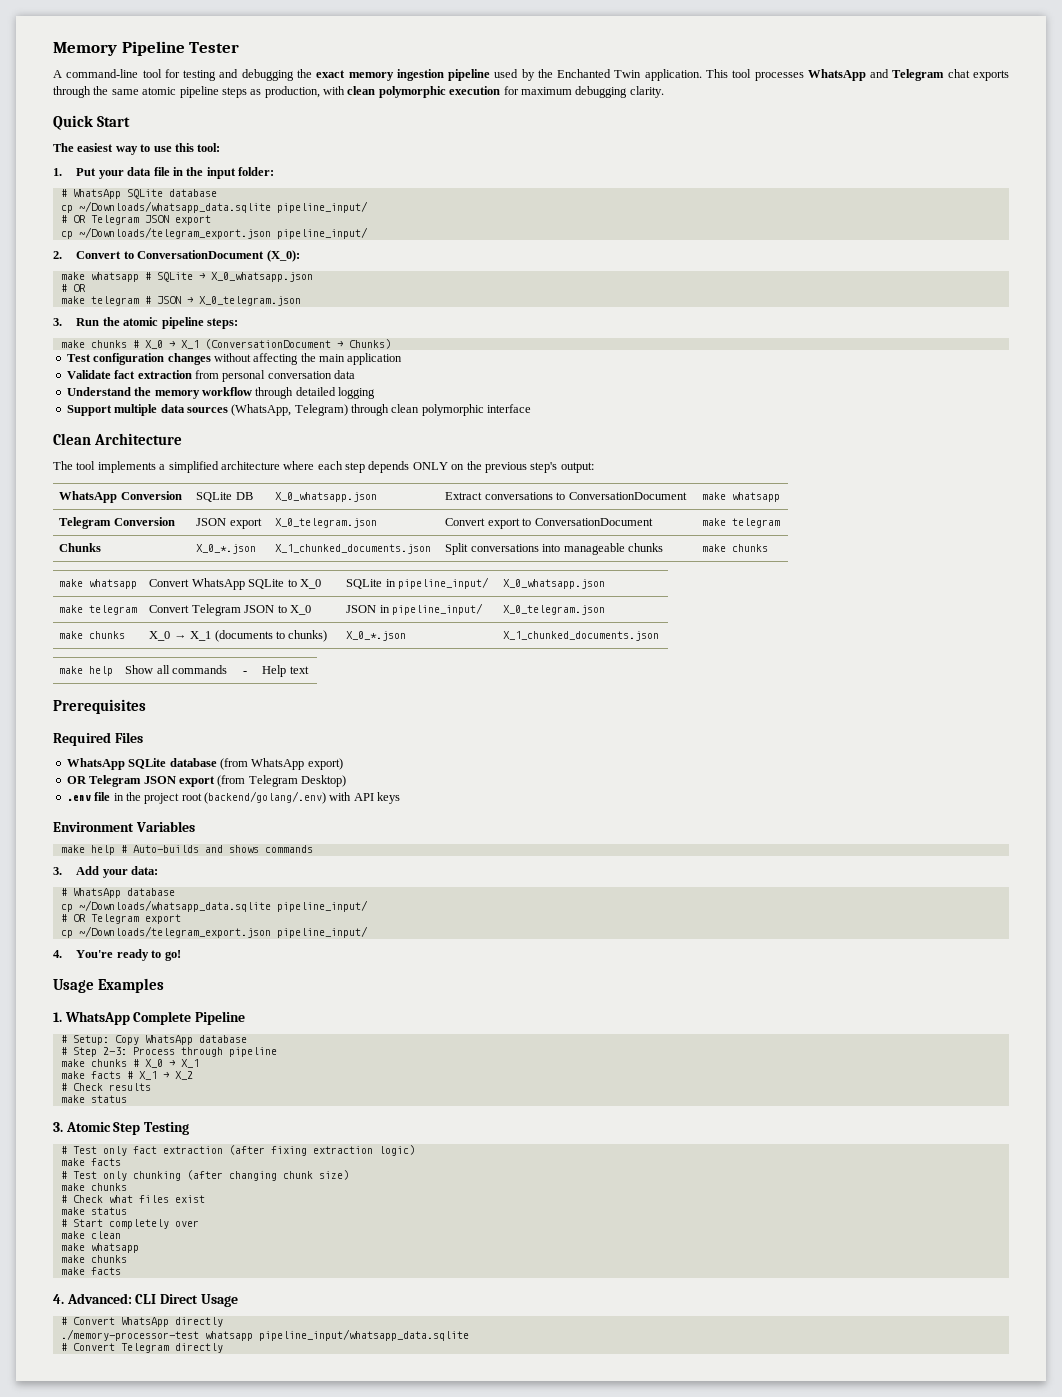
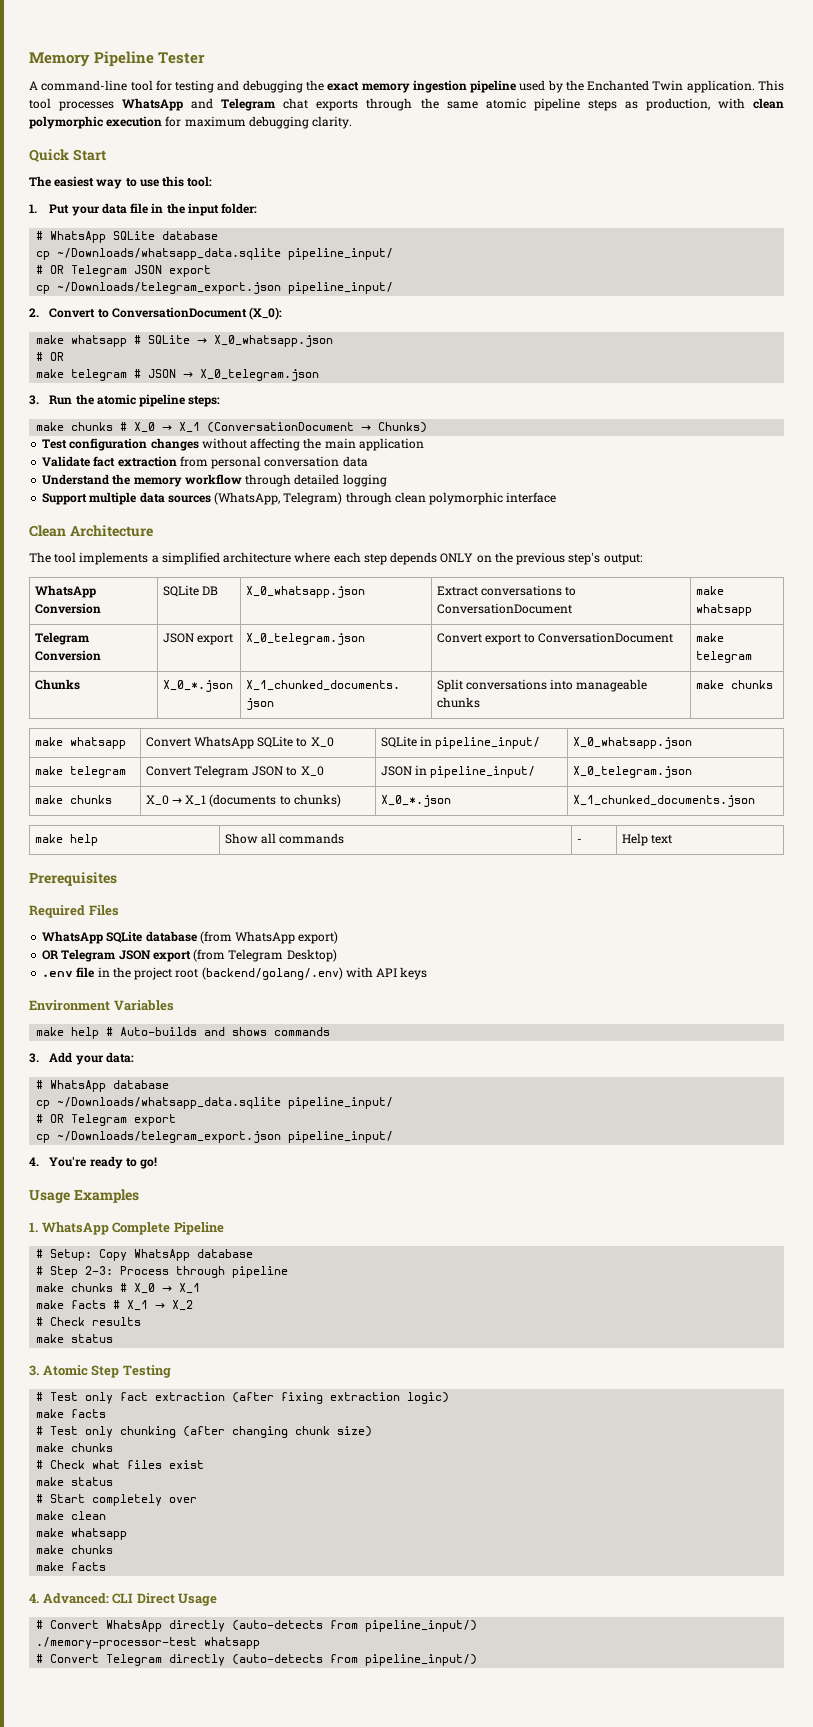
(223, 1322) none -> [232,1620,478,1632] (auto-detects from pipeline_input/)
[258,1329,469,1341] pipeline_input/whatsapp_data.sqlite -> (261, 1643) none
(223, 1348) none -> [232,1654,478,1666] (auto-detects from pipeline_input/)

